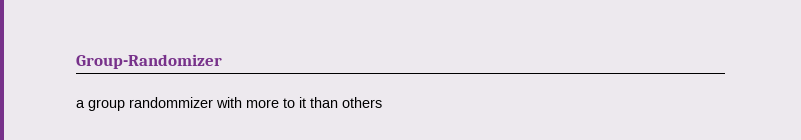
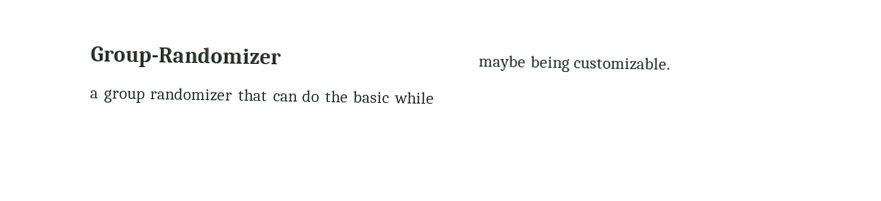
[129,97,382,108] randommizer with more to it than others -> [149,87,435,104] [478,54,672,73] randomizer that can do the basic while maybe being customizable.

